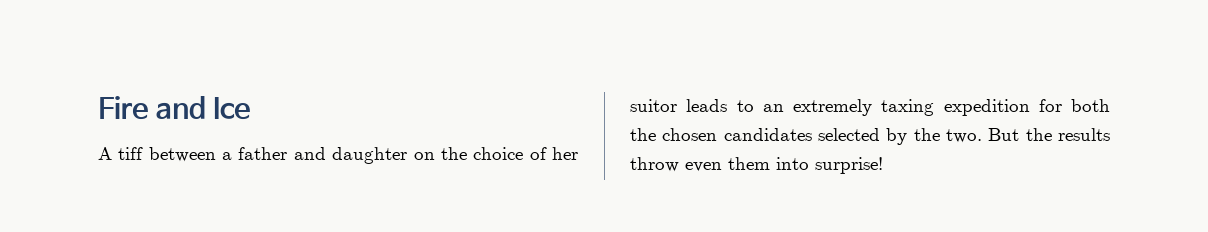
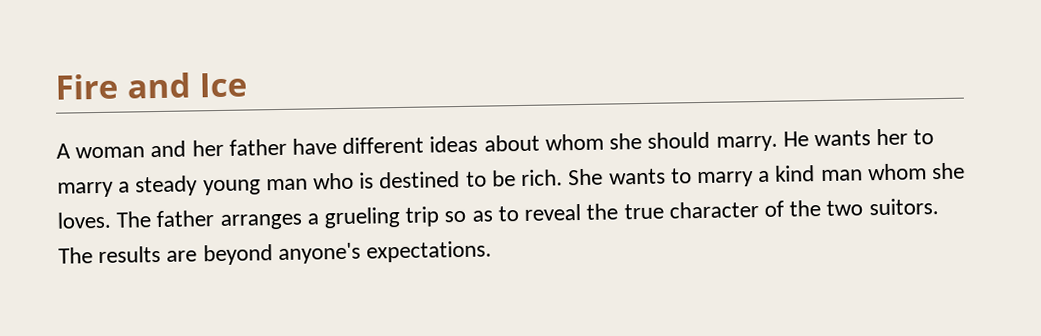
[118,147,578,164] [630,99,1110,116] [630,128,1110,145] [630,157,883,174] tiff between a father and daughter on the choice of her suitor leads to an extremely taxing expedition for both the chosen candidates selected by the two. But the results throw even them into surprise! -> [75,128,935,159] [57,162,965,198] [57,198,939,230] [58,240,493,266] woman and her father have different ideas about whom she should marry. He wants her to marry a steady young man who is destined to be rich. She wants to marry a kind man whom she loves. The father arranges a grueling trip so as to reveal the true character of the two suitors. The results are beyond anyone's expectations.

